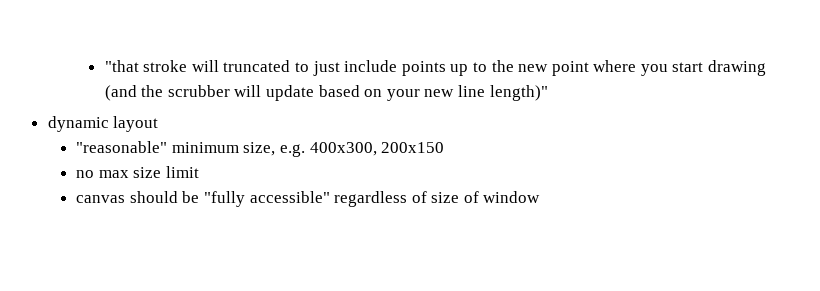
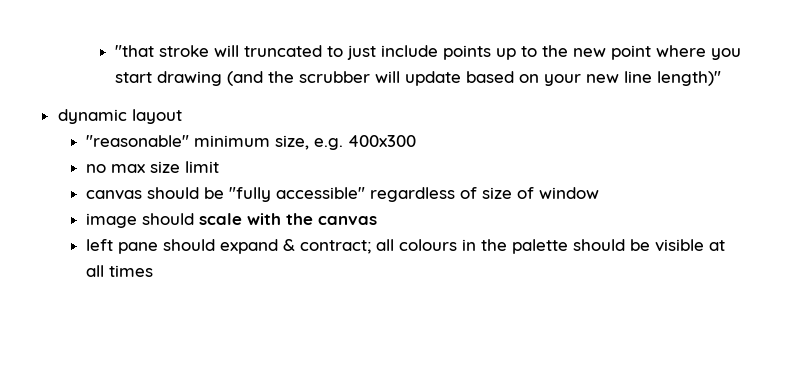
[309,142,445,156] 400x300, 200x150 -> [348,135,417,147] 400x300
(541, 197) none -> [86,213,378,228] [86,239,726,254] [86,265,154,277] // image should scale with the canvas // left pane should expand & contract; all colours in the palette should be visible at all times

